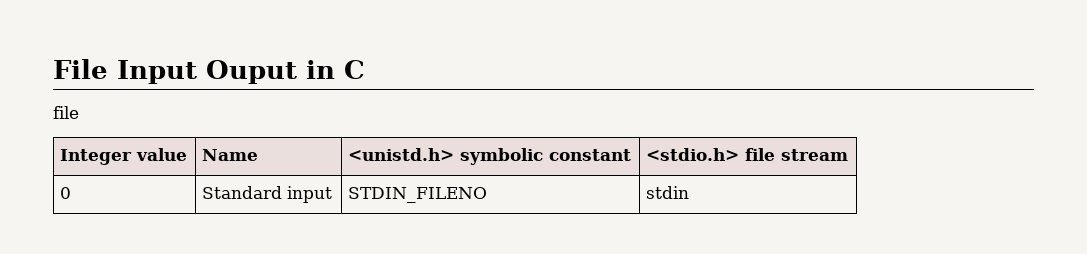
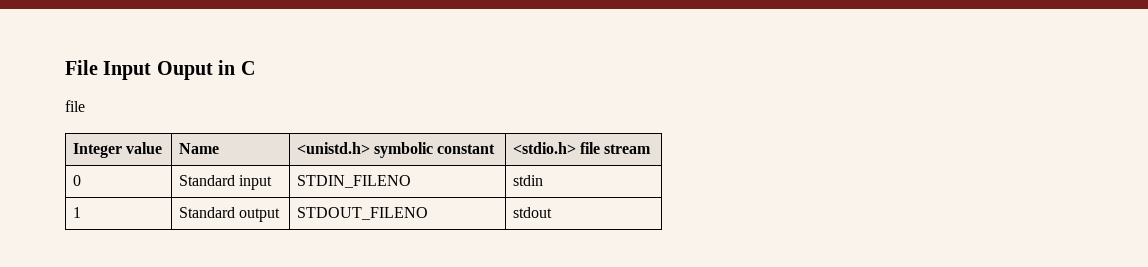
(690, 192) none -> [72,207,81,218] [178,207,280,222] [296,207,428,220] [512,207,552,218] // 1 | Standard output | STDOUT_FILENO | stdout

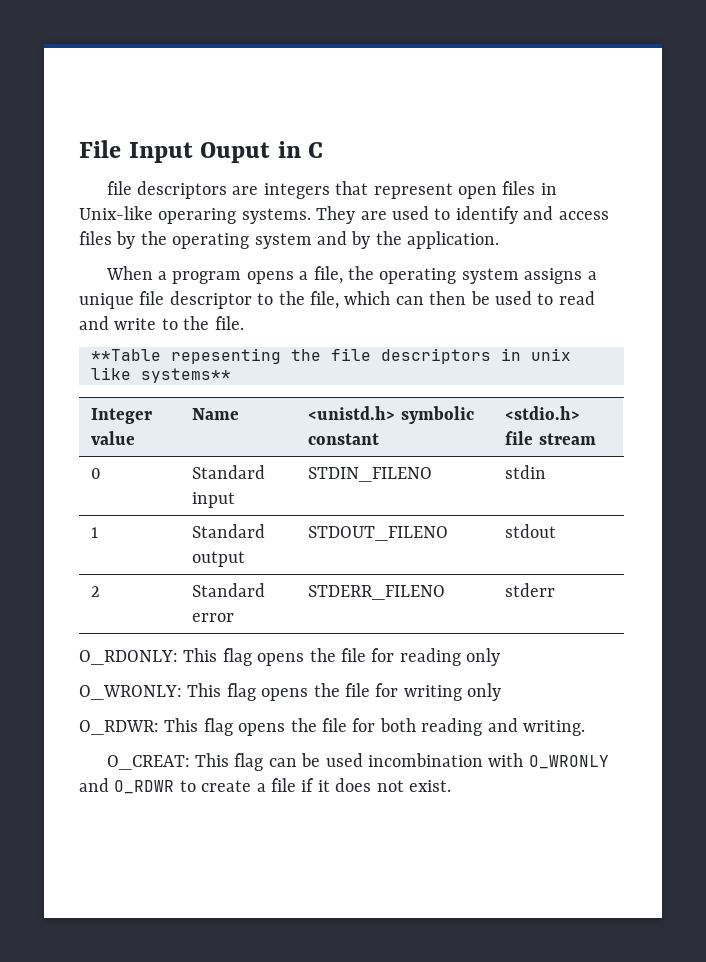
(85, 106) none -> [136,181,557,199] [79,206,609,224] [79,231,500,249] [105,266,597,284] [79,291,595,309] [79,316,244,330] [91,348,571,364] [91,367,231,383] descriptors are integers that represent open files in Unix-like operaring systems. They are used to identify and access files by the operating system and by the application. // When a program opens a file, the operating system assigns a unique file descriptor to the file, which can then be used to read and write to the file. // **Table repesenting the file descriptors in unix like systems**
(552, 212) none -> [91,586,101,597] [192,583,266,597] [192,613,235,622] [308,585,446,600] [505,583,556,597] [79,648,501,666] [79,683,502,701] [79,718,585,736] [106,753,609,771] [79,778,451,794] // 2 | Standard error | STDERR_FILENO | stderr // O_RDONLY: This flag opens the file for reading only // O_WRONLY: This flag opens the file for writing only // O_RDWR: This flag opens the file for both reading and writing. // O_CREAT: This flag can be used incombination with O_WRONLY and O_RDWR to create a file if it does not exist.

